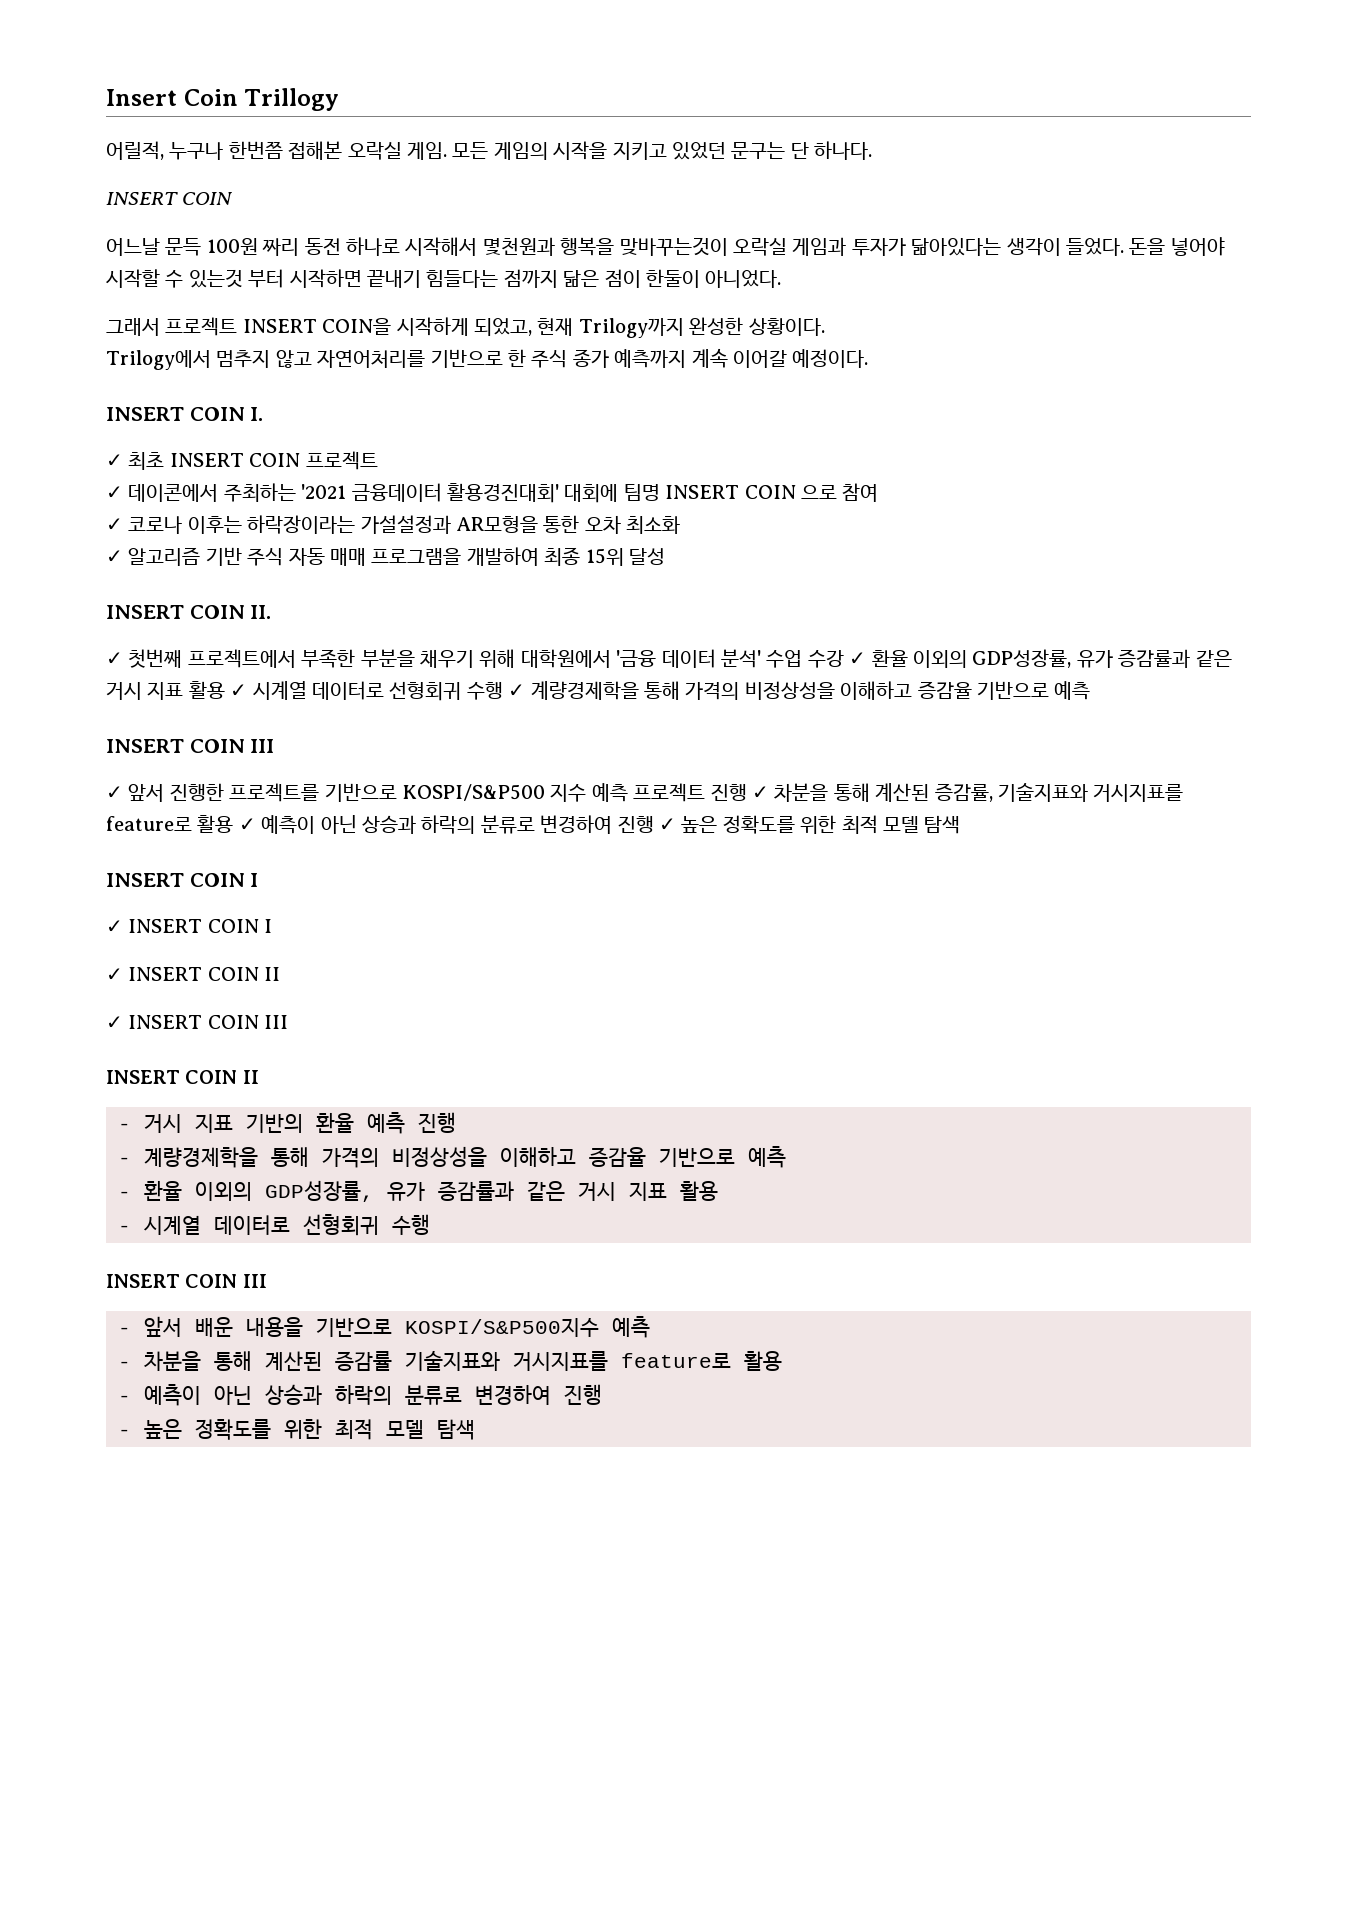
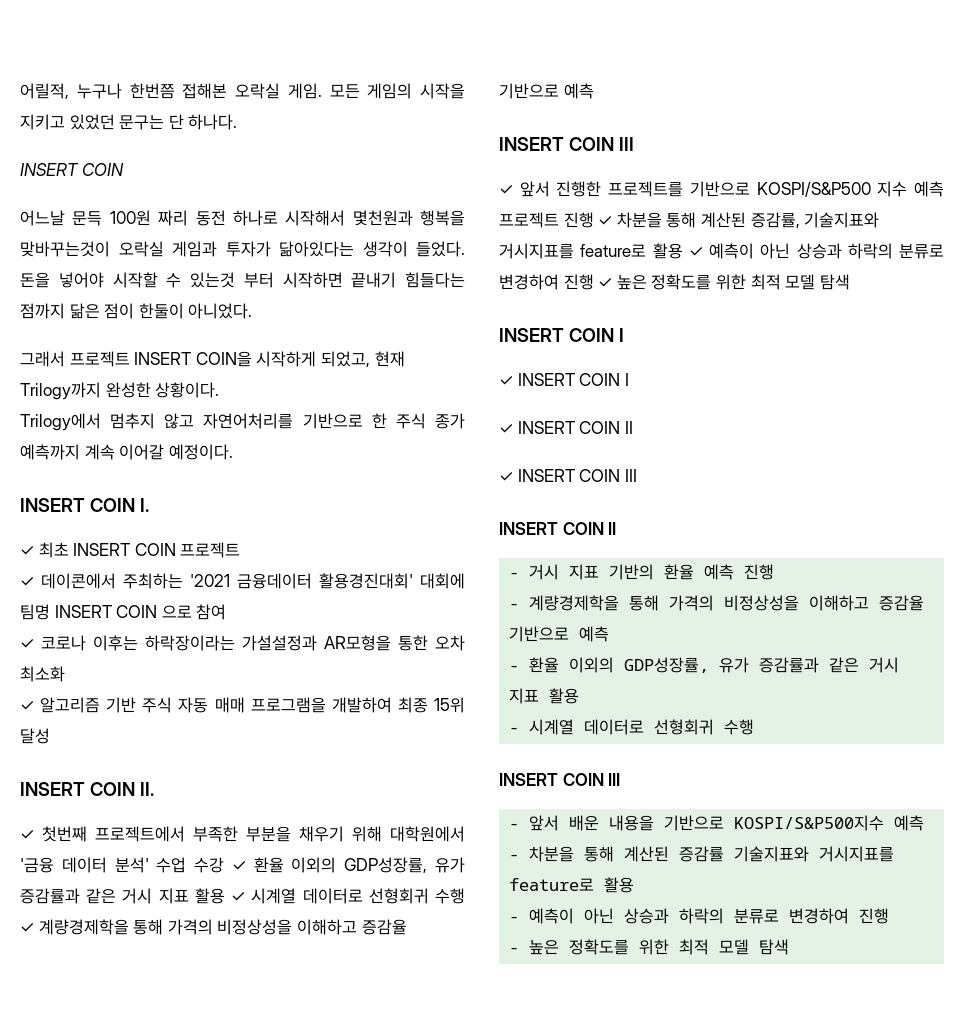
[106,88,340,111] Insert Coin Trillogy // -> (20, 91) none

